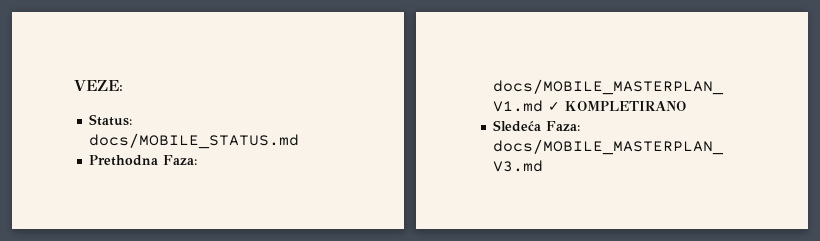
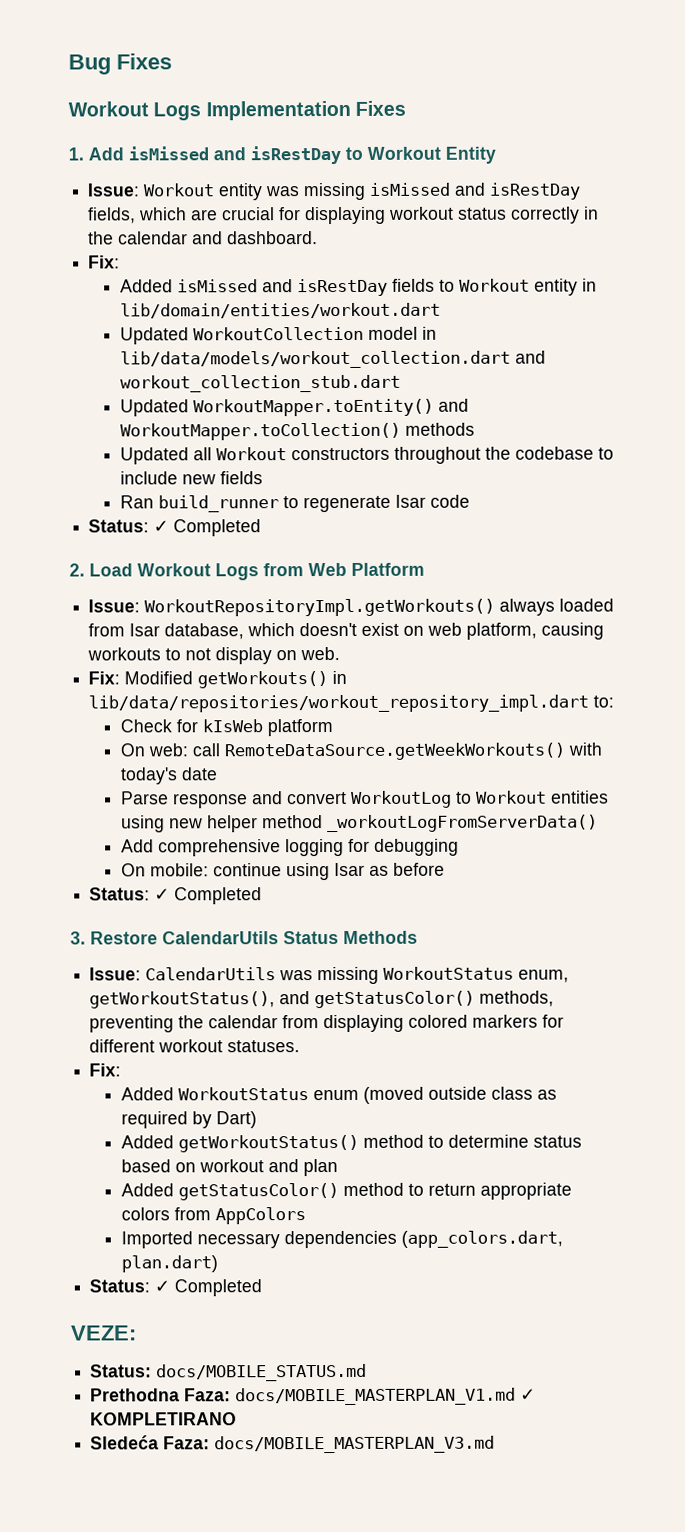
(74, 85) none -> [68,53,172,75] [68,100,406,121] [68,146,496,165] [87,182,582,201] [88,206,600,225] [88,231,319,245] [88,255,121,269] [119,278,597,297] [119,302,441,319] [119,326,437,345] [119,350,546,369] [119,374,401,393] [119,398,469,417] [119,422,475,441] [119,446,614,465] [119,471,263,485] [119,494,470,513] [88,519,262,537] [69,562,425,581] [88,598,615,617] [88,622,605,640] [87,647,341,665] [88,670,348,689] [88,694,615,713] [119,719,333,737] [119,742,602,761] [120,767,218,785] [120,790,609,809] [120,814,598,833] [120,838,459,857] [120,862,445,881] [89,887,263,905] [70,930,418,945] [89,966,570,985] [89,990,555,1009] [89,1014,565,1033] [89,1039,301,1053] [89,1063,122,1077] [120,1086,557,1104] [120,1111,257,1129] [120,1134,582,1153] [120,1159,338,1177] [120,1182,572,1201] [120,1207,306,1225] [120,1230,563,1249] [120,1255,218,1273] [89,1279,263,1297] Bug Fixes // Workout Logs Implementation Fixes // 1. Add isMissed and isRestDay to Workout Entity // Issue: Workout entity was missing isMissed and isRestDay fields, which are crucial for displaying workout status correctly in the calendar and dashboard. // Fix: // Added isMissed and isRestDay fields to Workout entity in lib/domain/entities/workout.dart // Updated WorkoutCollection model in lib/data/models/workout_collection.dart and workout_collection_stub.dart // Updated WorkoutMapper.toEntity() and WorkoutMapper.toCollection() methods // Updated all Workout constructors throughout the codebase to include new fields // Ran build_runner to regenerate Isar code // Status: ✓ Completed // 2. Load Workout Logs from Web Platform // Issue: WorkoutRepositoryImpl.getWorkouts() always loaded from Isar database, which doesn't exist on web platform, causing workouts to not display on web. // Fix: Modified getWorkouts() in lib/data/repositories/workout_repository_impl.dart to: // Check for kIsWeb platform // On web: call RemoteDataSource.getWeekWorkouts() with today's date // Parse response and convert WorkoutLog to Workout entities using new helper method _workoutLogFromServerData() // Add comprehensive logging for debugging // On mobile: continue using Isar as before // Status: ✓ Completed // 3. Restore CalendarUtils Status Methods // Issue: CalendarUtils was missing WorkoutStatus enum, getWorkoutStatus(), and getStatusColor() methods, preventing the calendar from displaying colored markers for different workout statuses. // Fix: // Added WorkoutStatus enum (moved outside class as required by Dart) // Added getWorkoutStatus() method to determine status based on workout and plan // Added getStatusColor() method to return appropriate colors from AppColors // Imported necessary dependencies (app_colors.dart, plan.dart) // Status: ✓ Completed //

